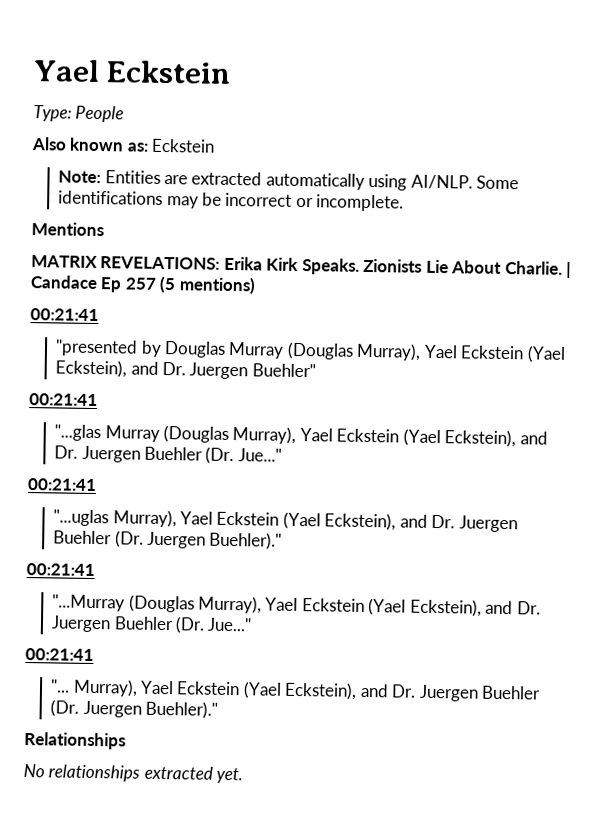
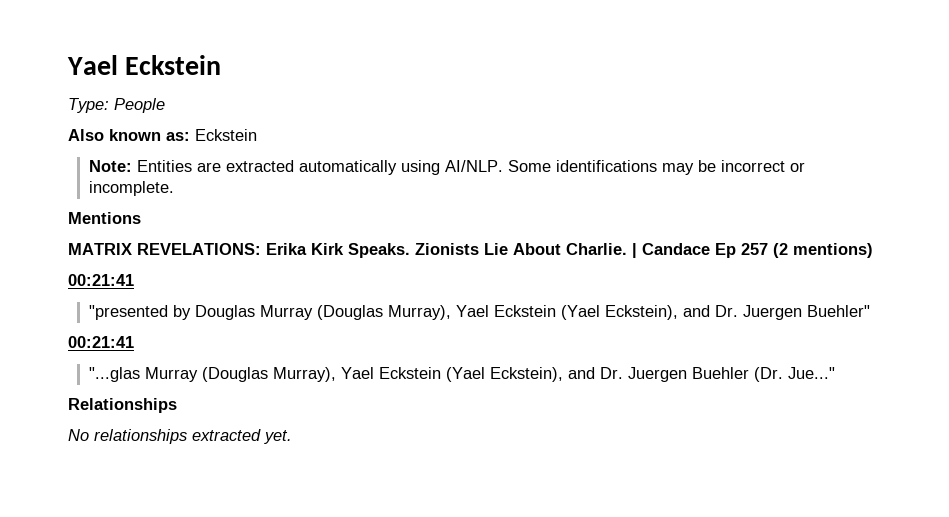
[159,275,177,294] (5 -> [773,243,788,258] (2
[27,478,97,492] [53,509,518,533] [53,530,283,550] [26,563,95,577] [52,594,541,617] [51,615,253,634] [25,648,94,662] [50,678,542,702] [50,699,219,719] // 00:21:41 // "...uglas Murray), Yael Eckstein (Yael Eckstein), and Dr. Juergen Buehler (Dr. Juergen Buehler)." // 00:21:41 // "...Murray (Douglas Murray), Yael Eckstein (Yael Eckstein), and Dr. Juergen Buehler (Dr. Jue..." // 00:21:41 // "... Murray), Yael Eckstein (Yael Eckstein), and Dr. Juergen Buehler (Dr. Juergen Buehler)." -> (835, 373) none

